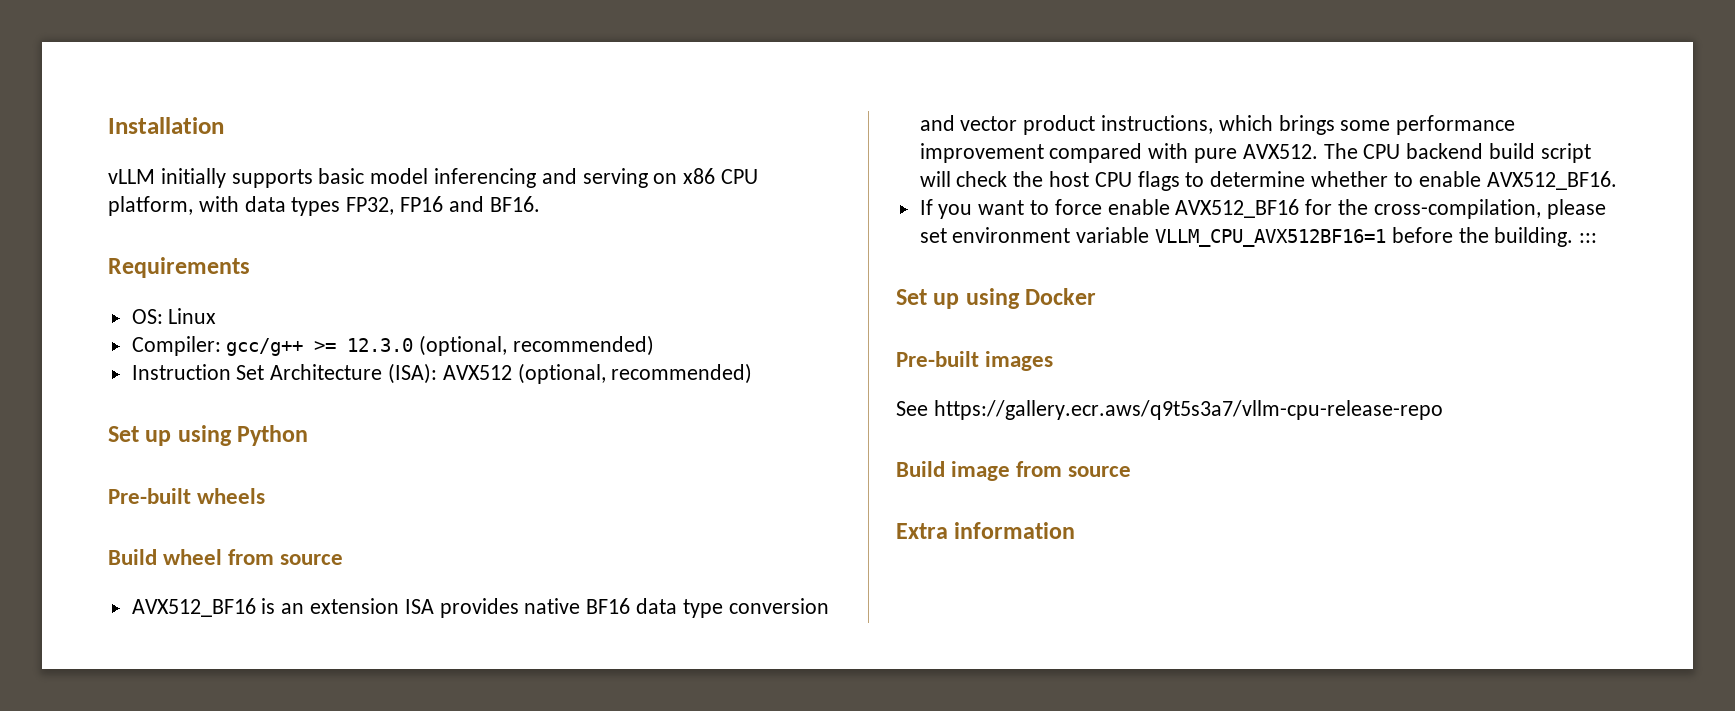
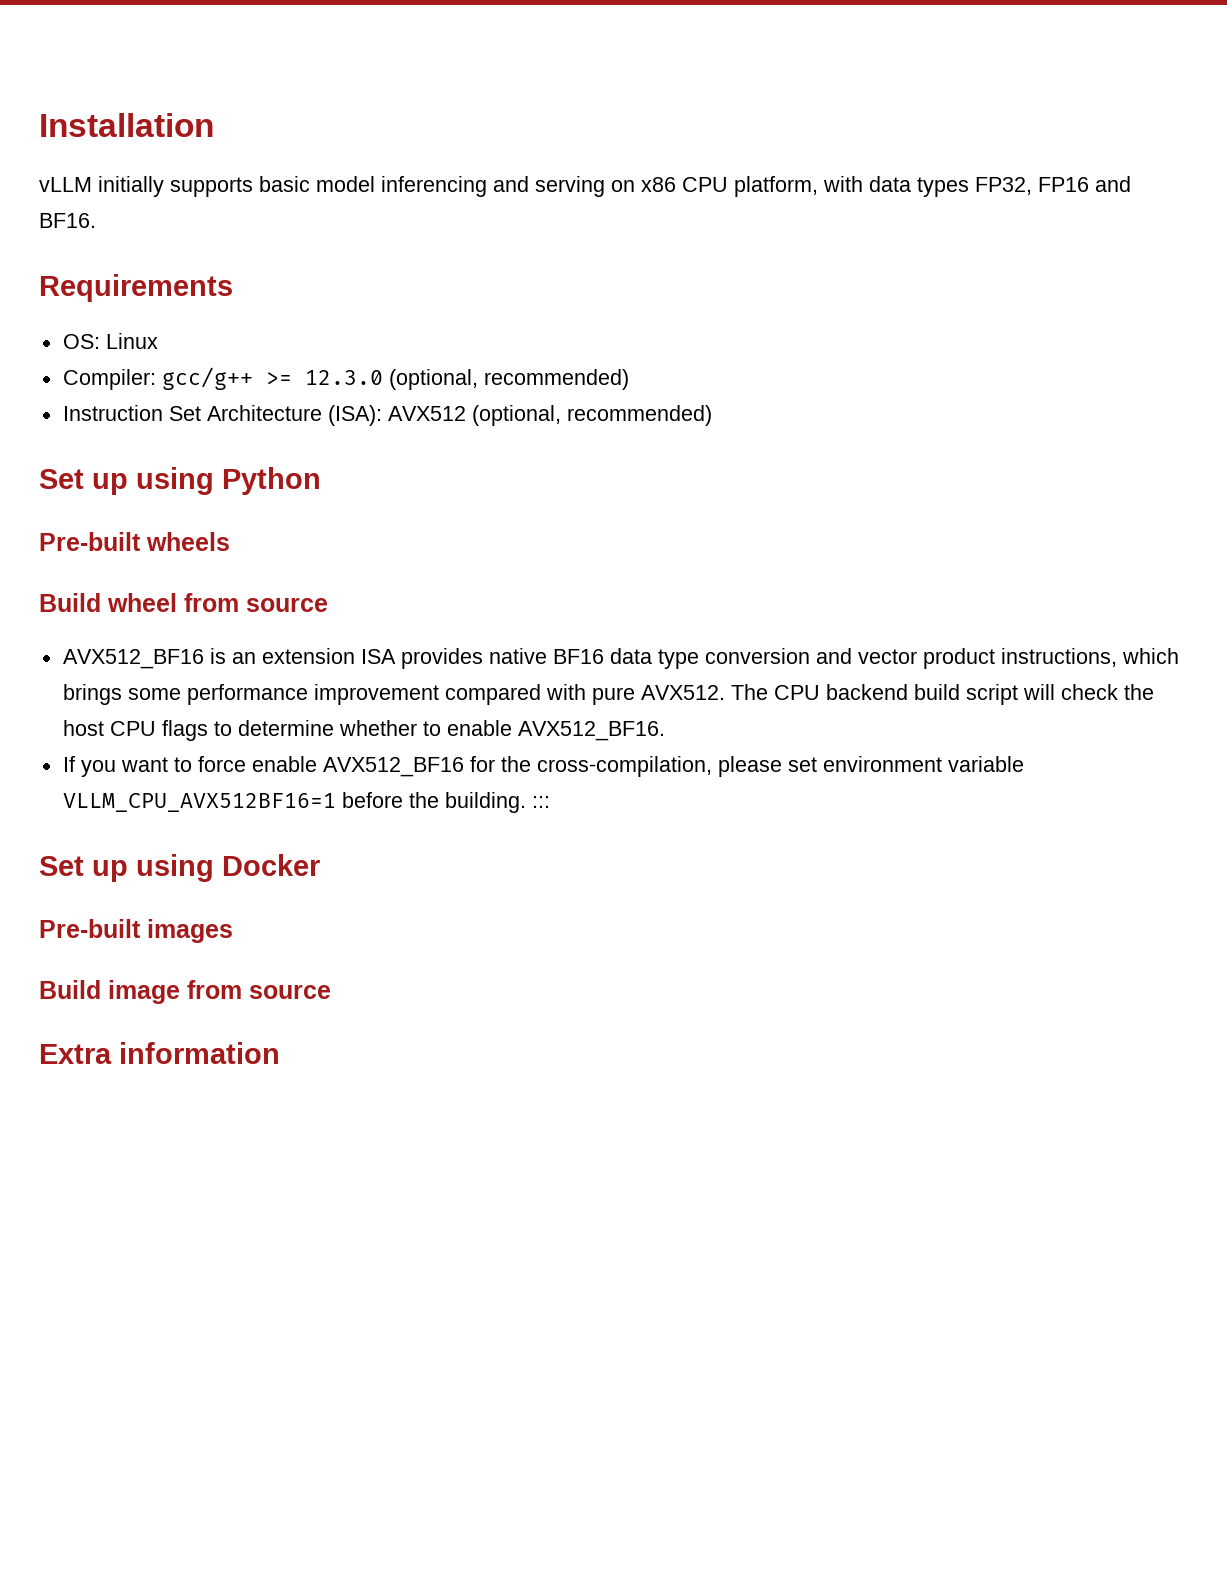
[896,400,1443,420] // See https://gallery.ecr.aws/q9t5s3a7/vllm-cpu-release-repo -> (233, 931) none

